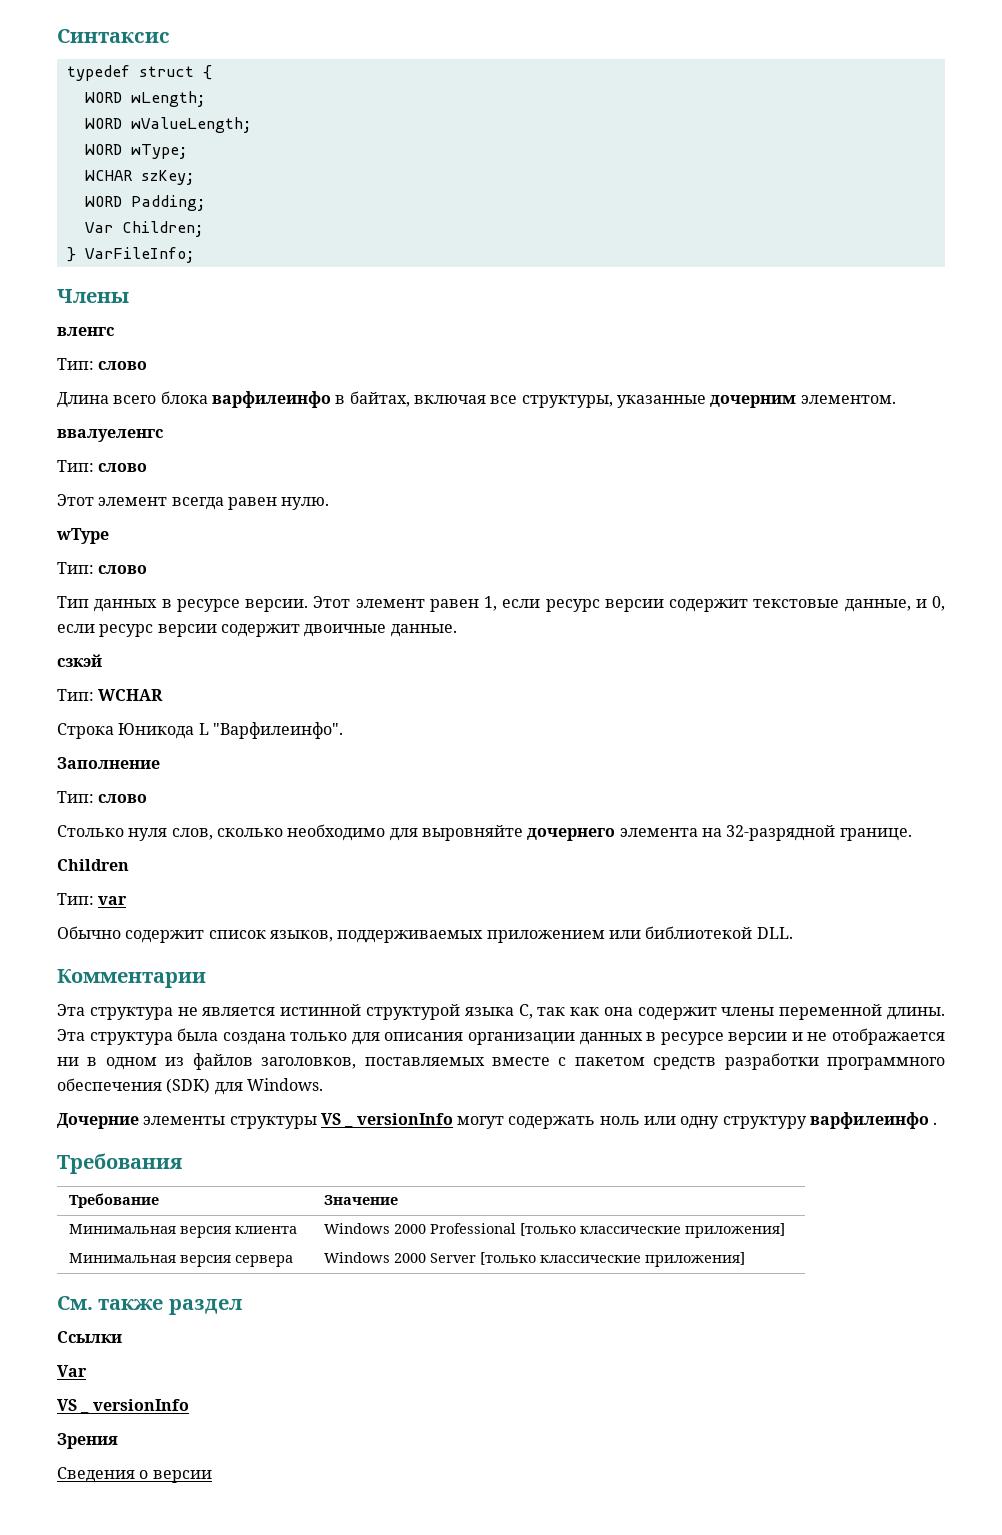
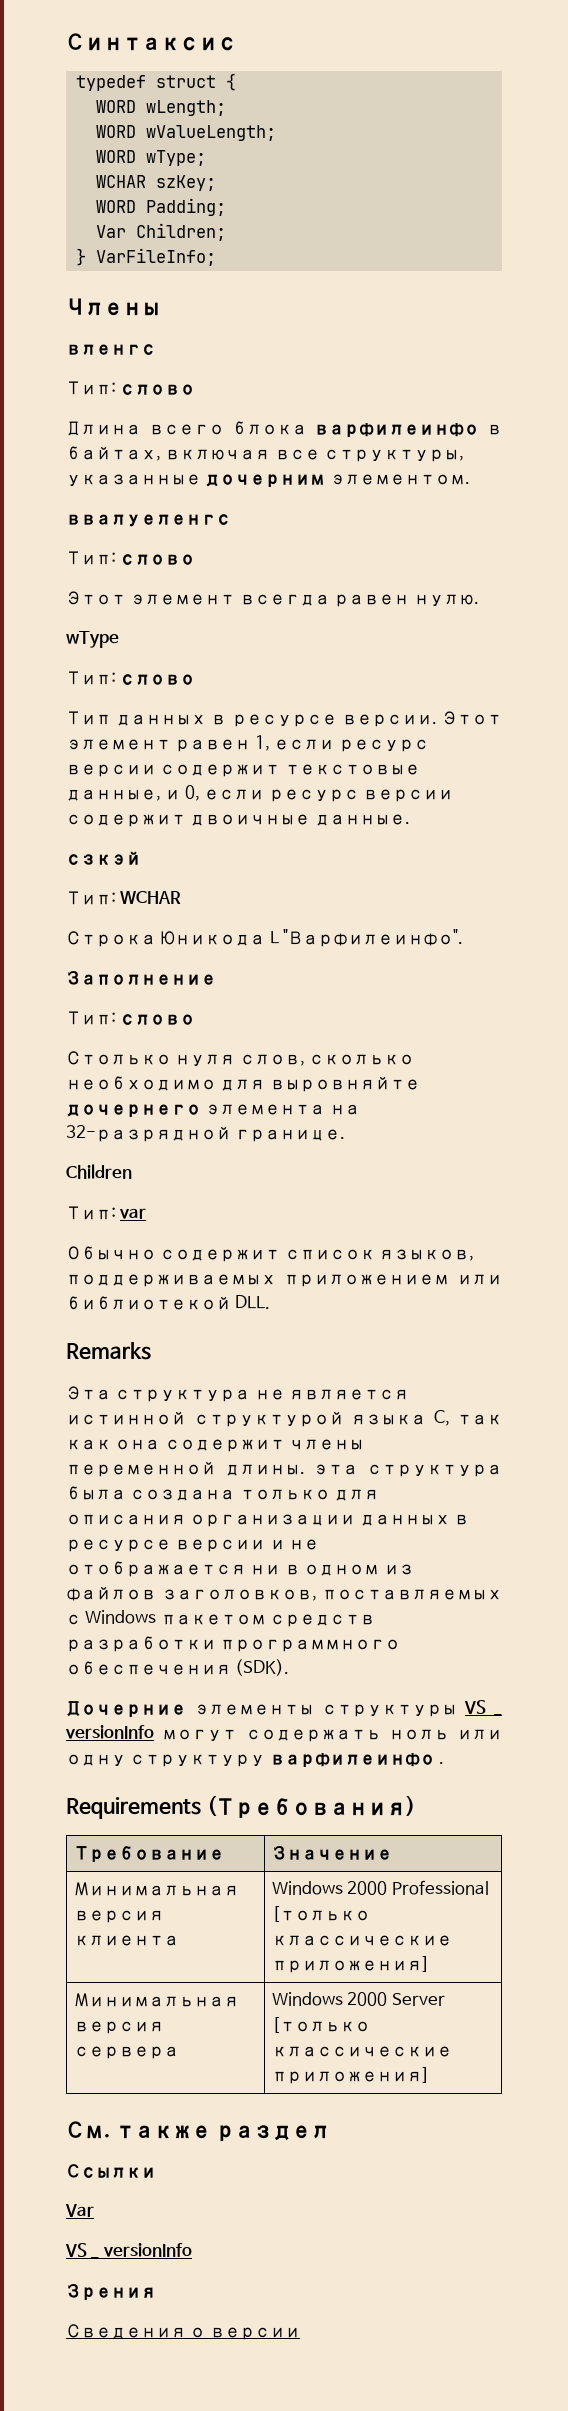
[57,969,206,988] Комментарии -> [66,1342,151,1360] Remarks
[57,1029,85,1041] Эта -> [313,1464,359,1475] эта
[491,1057,567,1066] вместе с -> [66,1610,157,1625] с Windows
[166,1078,323,1095] (SDK) для Windows. -> [235,1659,290,1676] (SDK).
[57,1153,182,1174] Требования -> [66,1795,415,1819] Requirements (Требования)

